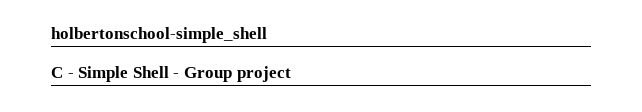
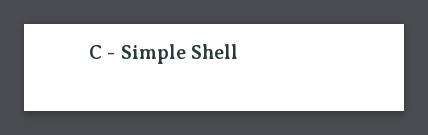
[51,27,267,43] holbertonschool-simple_shell // -> (89, 52) none
[173,66,291,82] - Group project -> (238, 51) none

